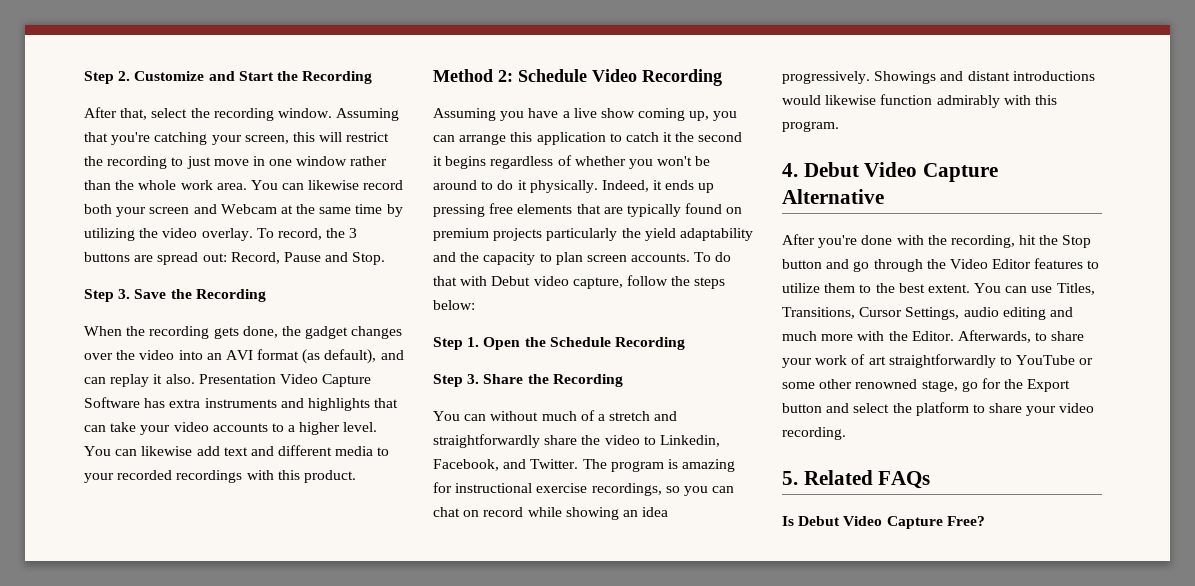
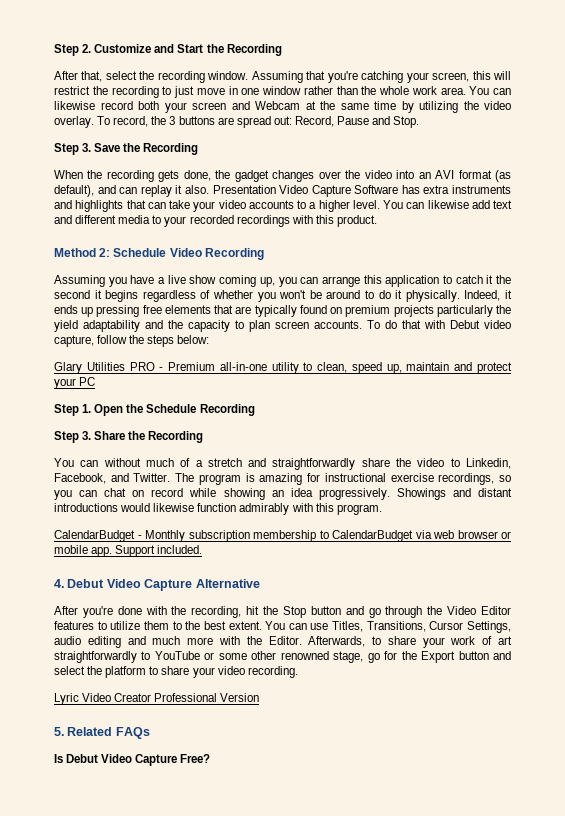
(475, 305) none -> [54,362,512,374] [54,377,96,389] // Glary Utilities PRO - Premium all-in-one utility to clean, speed up, maintain and protect your PC
(839, 126) none -> [54,530,511,542] [54,545,203,557] // CalendarBudget - Monthly subscription membership to CalendarBudget via web browser or mobile app. Support included.
(846, 433) none -> [54,693,260,705] // Lyric Video Creator Professional Version

